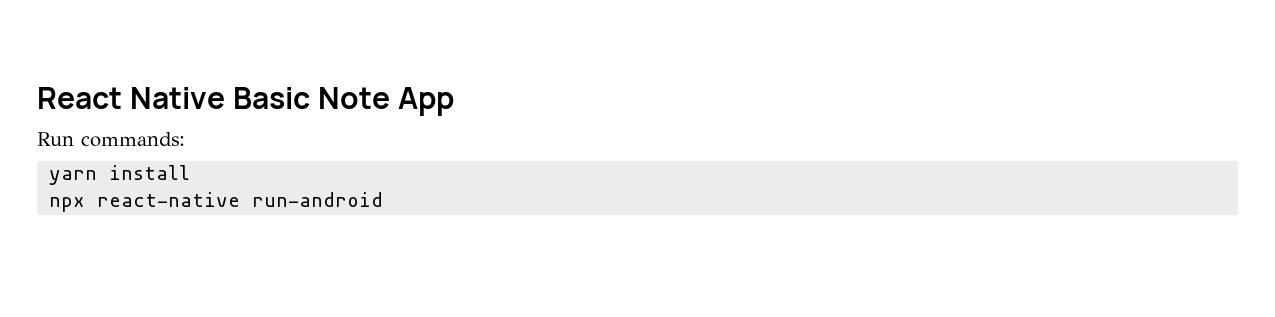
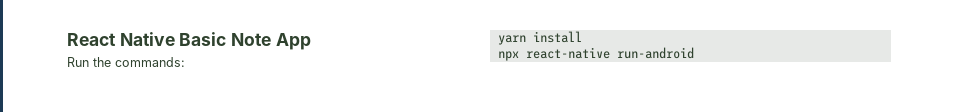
(74, 139) none -> [93,57,111,67] the

